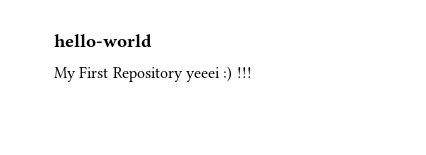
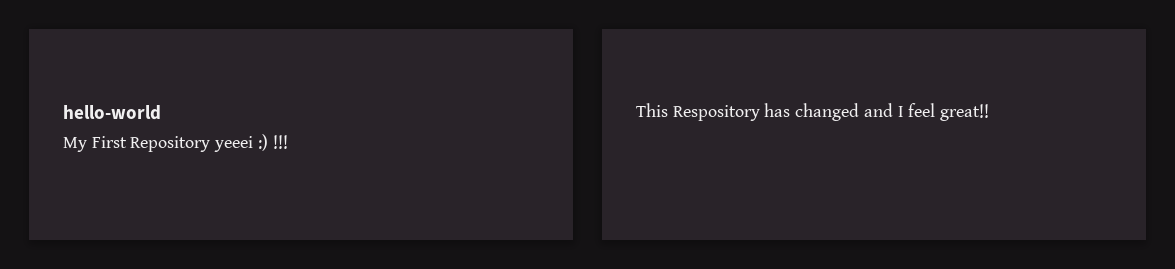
(252, 72) none -> [636,103,990,121] // This Respository has changed and I feel great!!

